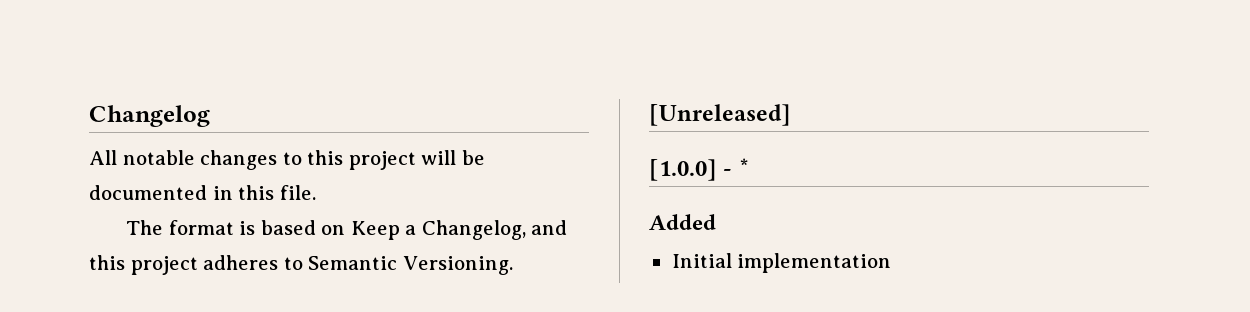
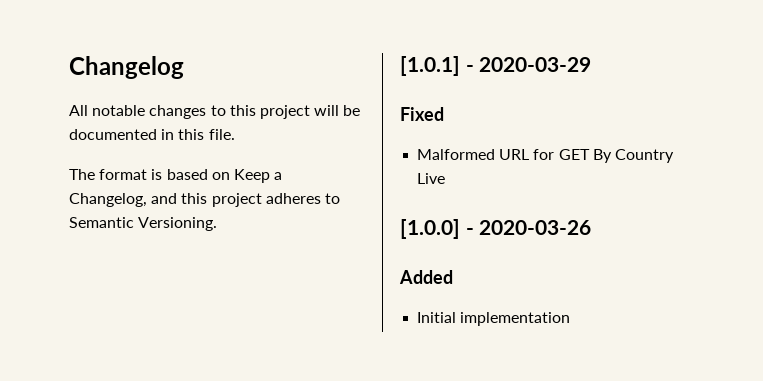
[649,104,791,126] [Unreleased] -> [400,56,592,76] [400,107,444,121] [417,149,674,163] [417,173,446,184] [1.0.1] - 2020-03-29 // Fixed // Malformed URL for GET By Country Live
[738,158,749,176] * -> [479,220,592,235] 2020-03-26

